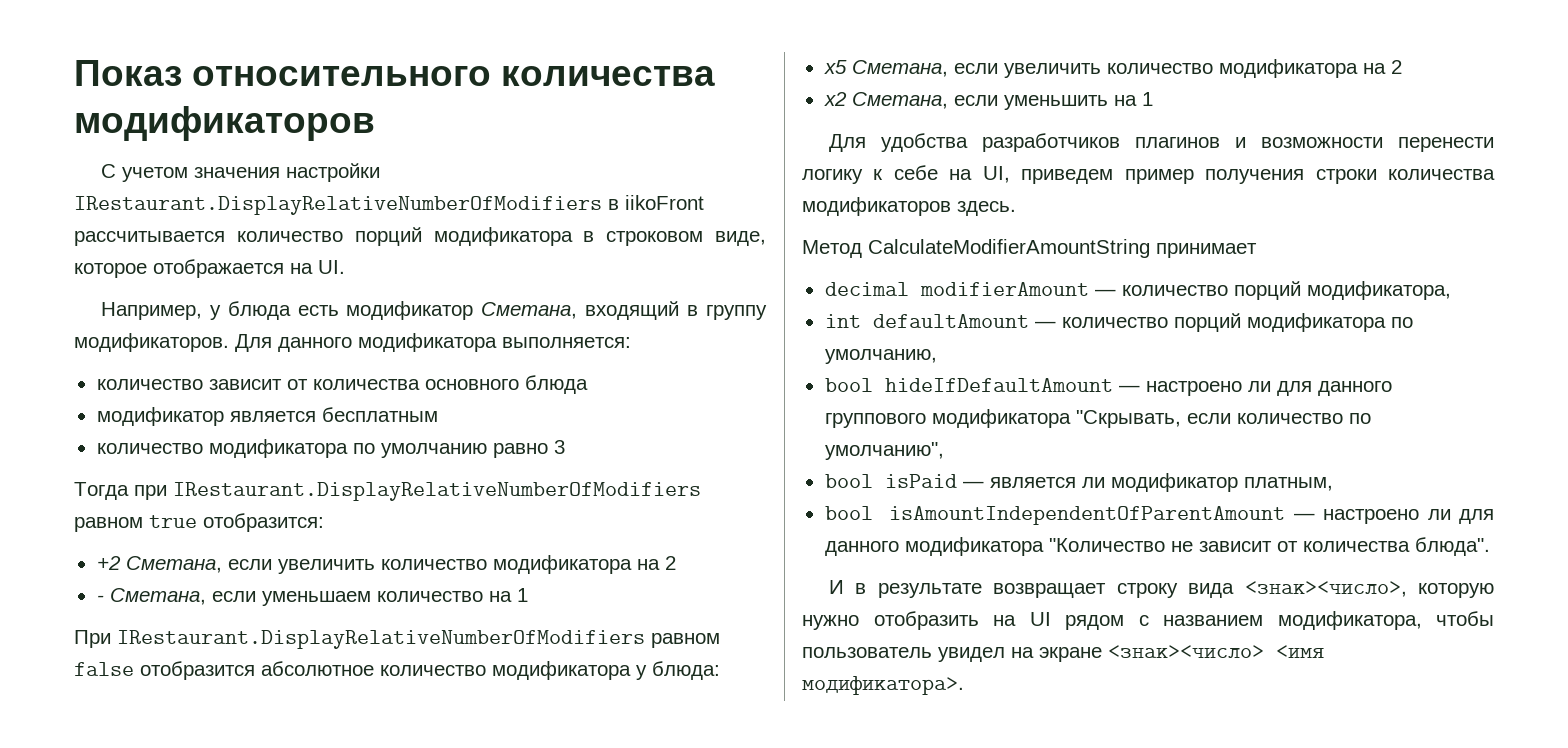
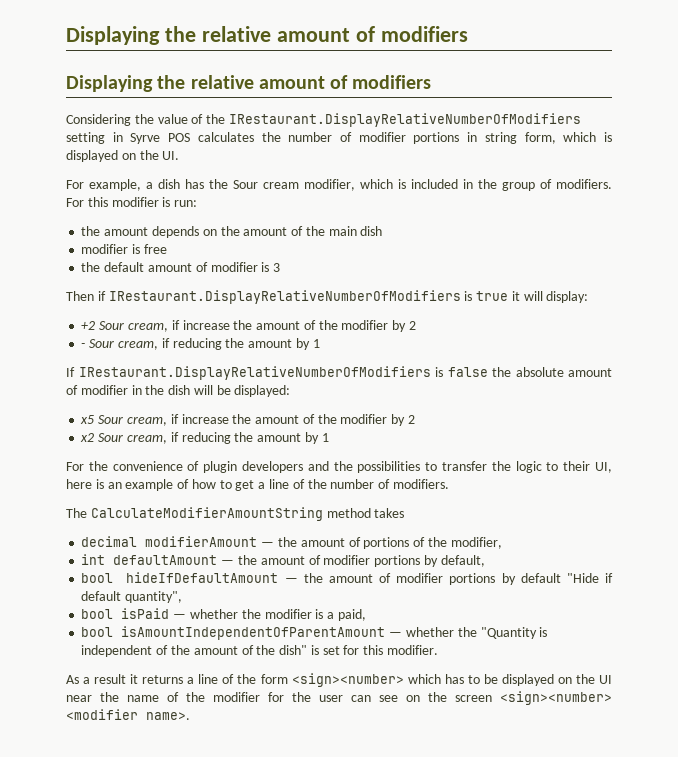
[74,60,715,86] [74,106,375,141] [100,163,380,182] [74,195,704,215] [74,227,766,246] [74,259,345,278] [100,301,767,320] [74,333,631,352] [96,375,588,394] [96,407,438,426] [96,439,565,458] [74,482,701,501] [74,513,324,532] [96,555,676,574] [96,588,528,606] [74,630,720,649] [74,661,720,680] [823,59,1402,78] [823,92,1153,110] [828,133,1494,152] [802,165,1495,184] [802,197,1016,216] [802,239,1257,258] [824,281,1451,300] [824,313,1413,332] [824,349,937,364] [824,378,1392,396] [824,409,1371,428] [824,442,944,460] [824,473,1333,492] [824,506,1494,525] [824,537,1490,556] [828,580,1494,598] [802,611,1494,630] [802,645,1324,662] [802,676,964,695] Показ относительного количества модификаторов // С учетом значения настройки IRestaurant.DisplayRelativeNumberOfModifiers в iikoFront рассчитывается количество порций модификатора в строковом виде, которое отображается на UI. // Например, у блюда есть модификатор Сметана, входящий в группу модификаторов. Для данного модификатора выполняется: // количество зависит от количества основного блюда // модификатор является бесплатным // количество модификатора по умолчанию равно 3 // Тогда при IRestaurant.DisplayRelativeNumberOfModifiers равном true отобразится: // +2 Сметана, если увеличить количество модификатора на 2 // - Сметана, если уменьшаем количество на 1 // При IRestaurant.DisplayRelativeNumberOfModifiers равном false отобразится абсолютное количество модификатора у блюда: // х5 Сметана, если увеличить количество модификатора на 2 // х2 Сметана, если уменьшить на 1 // Для удобства разработчиков плагинов и возможности перенести логику к себе на UI, приведем пример получения строки количества модификаторов здесь. // Метод CalculateModifierAmountString принимает // decimal modifierAmount — количество порций модификатора, // int defaultAmount — количество порций модификатора по умолчанию, // bool hideIfDefaultAmount — настроено ли для данного группового модификатора "Скрывать, если количество по умолчанию", // bool isPaid — является ли модификатор платным, // bool isAmountIndependentOfParentAmount — настроено ли для данного модификатора "Количество не зависит от количества блюда". // И в результате возвращает строку вида <знак><число>, которую нужно отобразить на UI рядом с названием модификатора, чтобы пользователь увидел на экране <знак><число> <имя модификатора>. -> [66,26,468,45] [66,75,432,92] [66,113,581,127] [66,132,613,144] [66,150,180,162] [66,179,612,191] [66,197,198,207] [81,226,383,238] [81,244,167,254] [81,262,281,272] [66,290,589,304] [81,320,416,332] [81,338,320,350] [66,366,612,380] [66,385,291,397] [80,414,415,426] [80,432,329,444] [66,461,612,473] [66,479,449,491] [66,507,405,521] [81,536,502,549] [81,554,485,567] [81,572,614,585] [81,591,183,603] [81,608,366,621] [81,626,548,640] [81,645,438,657] [66,673,612,687] [66,691,612,705] [66,709,190,720] Displaying the relative amount of modifiers // Displaying the relative amount of modifiers // Considering the value of the IRestaurant.DisplayRelativeNumberOfModifiers setting in Syrve POS calculates the number of modifier portions in string form, which is displayed on the UI. // For example, a dish has the Sour cream modifier, which is included in the group of modifiers. For this modifier is run: // the amount depends on the amount of the main dish // modifier is free // the default amount of modifier is 3 // Then if IRestaurant.DisplayRelativeNumberOfModifiers is true it will display: // +2 Sour cream, if increase the amount of the modifier by 2 // - Sour cream, if reducing the amount by 1 // If IRestaurant.DisplayRelativeNumberOfModifiers is false the absolute amount of modifier in the dish will be displayed: // х5 Sour cream, if increase the amount of the modifier by 2 // х2 Sour cream, if reducing the amount by 1 // For the convenience of plugin developers and the possibilities to transfer the logic to their UI, here is an example of how to get a line of the number of modifiers. // The CalculateModifierAmountString method takes // decimal modifierAmount — the amount of portions of the modifier, // int defaultAmount — the amount of modifier portions by default, // bool hideIfDefaultAmount — the amount of modifier portions by default "Hide if default quantity", // bool isPaid — whether the modifier is a paid, // bool isAmountIndependentOfParentAmount — whether the "Quantity is independent of the amount of the dish" is set for this modifier. // As a result it returns a line of the form <sign><number> which has to be displayed on the UI near the name of the modifier for the user can see on the screen <sign><number> <modifier name>.

